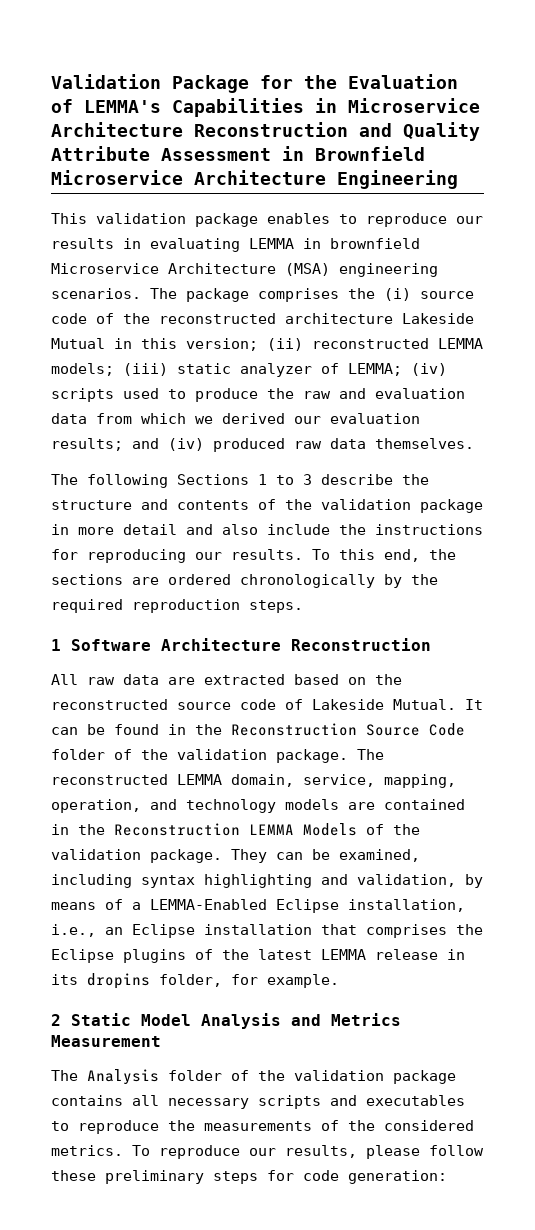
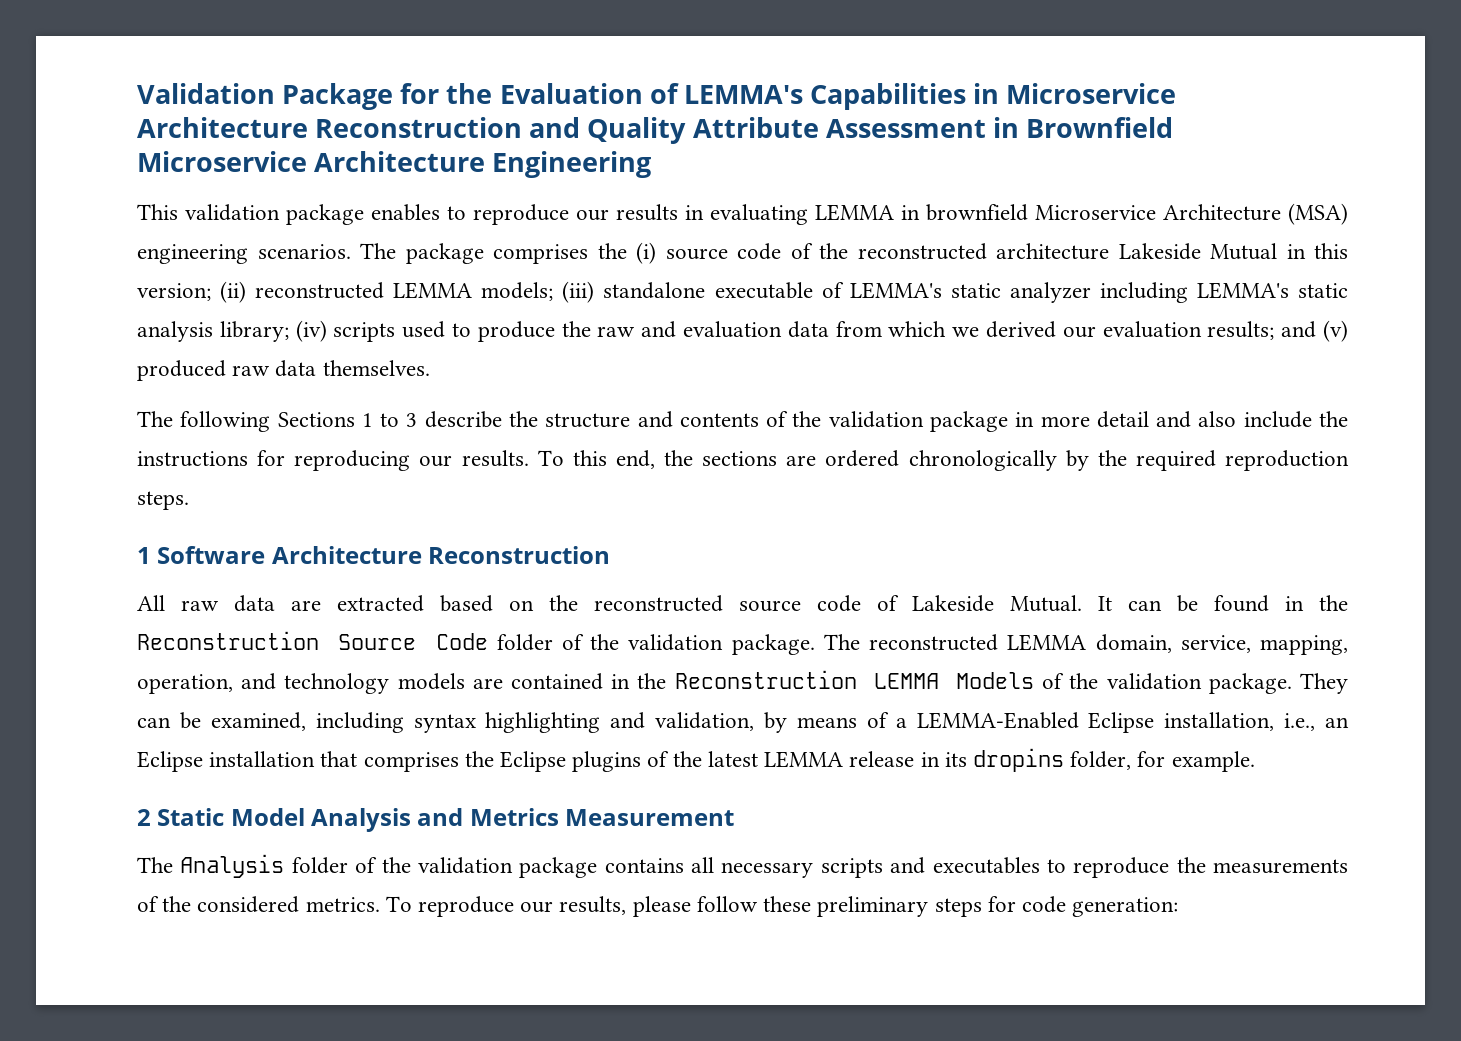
[177,363,402,377] static analyzer of LEMMA; -> [603,282,1348,303] [137,321,289,342] standalone executable of LEMMA's static analyzer including LEMMA's static analysis library;
[168,438,204,451] (iv) -> [1322,320,1348,342] (v)

